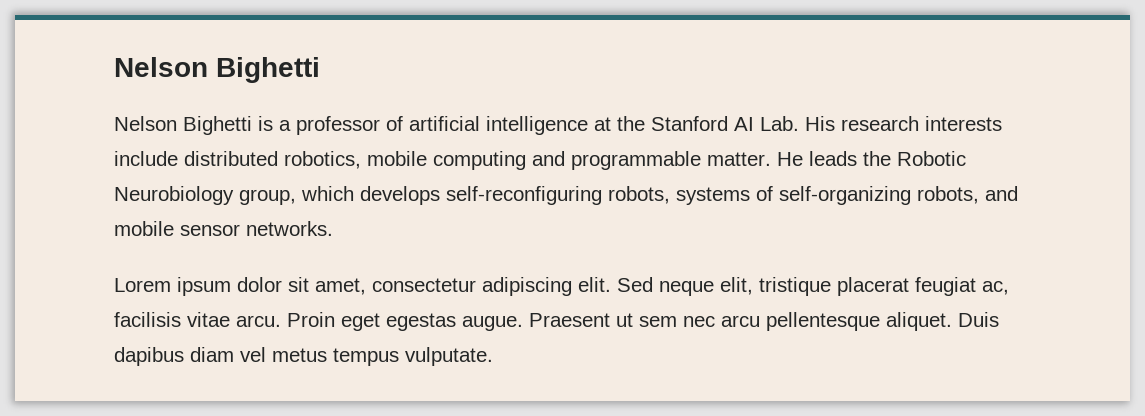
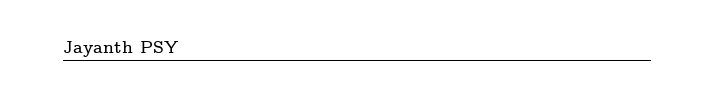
[114,57,320,83] [114,116,1002,135] [114,151,966,170] [114,186,1018,205] [114,221,333,236] [114,277,1009,296] [114,312,999,331] [114,347,493,366] Nelson Bighetti // Nelson Bighetti is a professor of artificial intelligence at the Stanford AI Lab. His research interests include distributed robotics, mobile computing and programmable matter. He leads the Robotic Neurobiology group, which develops self-reconfiguring robots, systems of self-organizing robots, and mobile sensor networks. // Lorem ipsum dolor sit amet, consectetur adipiscing elit. Sed neque elit, tristique placerat feugiat ac, facilisis vitae arcu. Proin eget egestas augue. Praesent ut sem nec arcu pellentesque aliquet. Duis dapibus diam vel metus tempus vulputate. -> [63,41,179,57] Jayanth PSY

